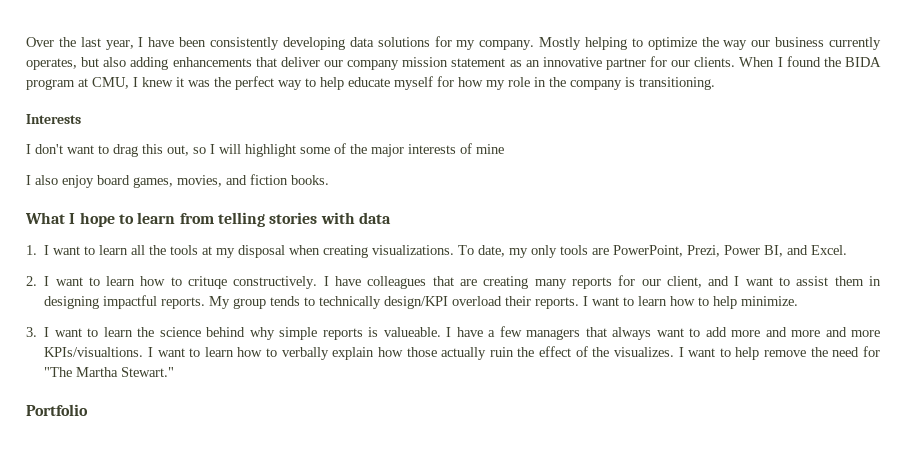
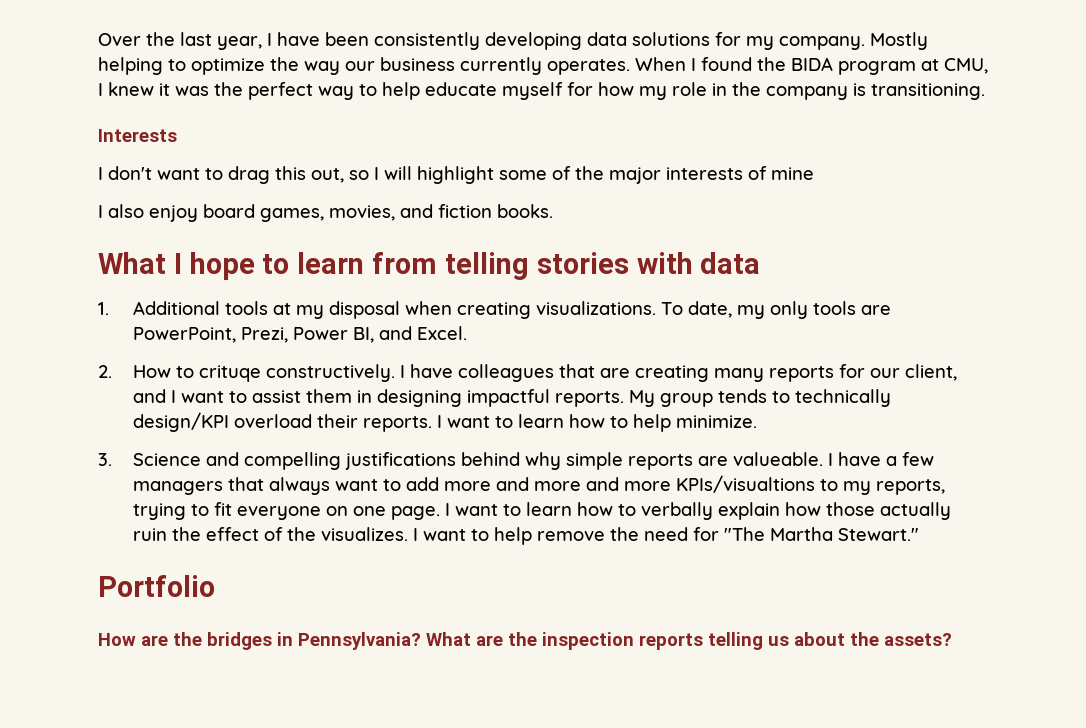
[26,56,736,70] operates, but also adding enhancements that deliver our company mission statement as an innovative partner for our clients. -> [547,59,630,75] operates.
[44,245,167,255] I want to learn all the -> [133,301,221,315] Additional
[44,276,166,286] I want to learn how -> [133,365,172,378] How
[44,327,201,337] I want to learn the science -> [133,452,457,470] Science and compelling justifications
[368,327,379,337] is -> [698,456,729,466] are
[44,347,144,357] KPIs/visualtions. -> [676,475,946,495] [133,502,441,520] KPIs/visualtions to my reports, trying to fit everyone on one page.
(88, 410) none -> [98,632,952,650] // How are the bridges in Pennsylvania? What are the inspection reports telling us about the assets?

